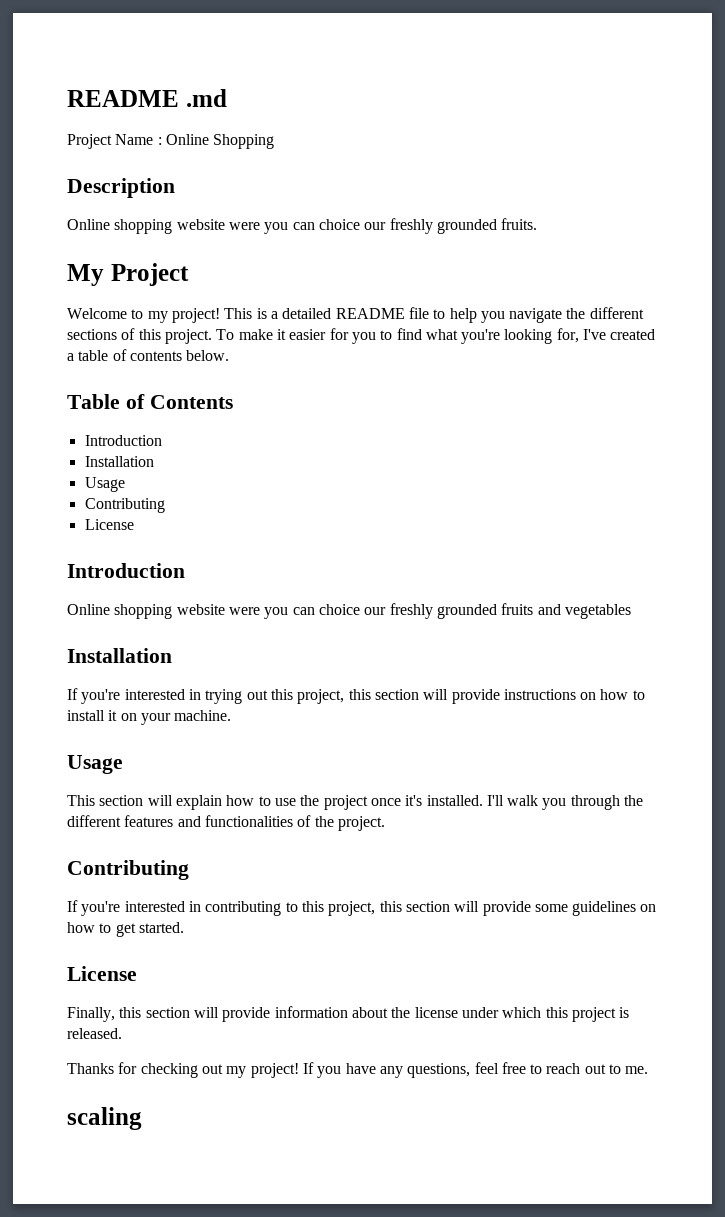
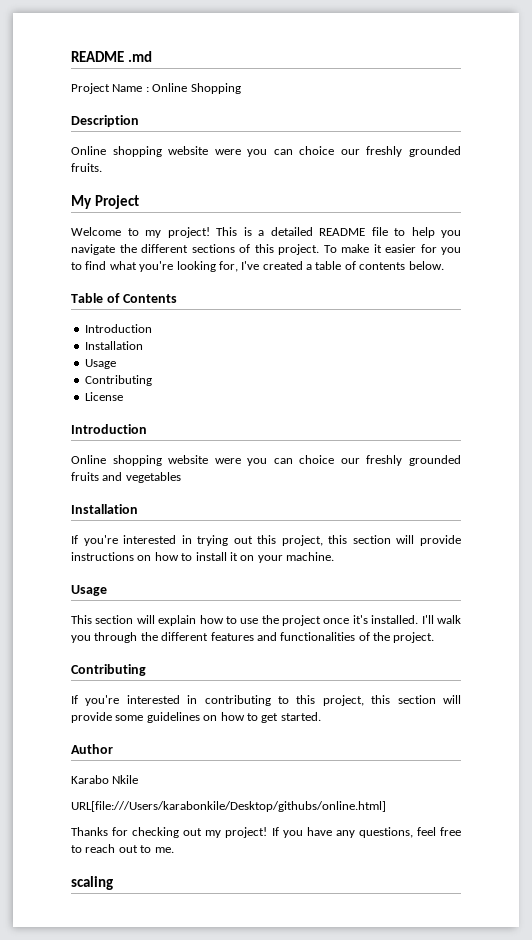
[67,966,137,981] [67,1006,630,1022] [67,1028,122,1039] License // Finally, this section will provide information about the license under which this project is released. -> [71,744,113,754] [71,775,139,784] [71,801,386,812] Author // Karabo Nkile // URL[file:///Users/karabonkile/Desktop/githubs/online.html]

